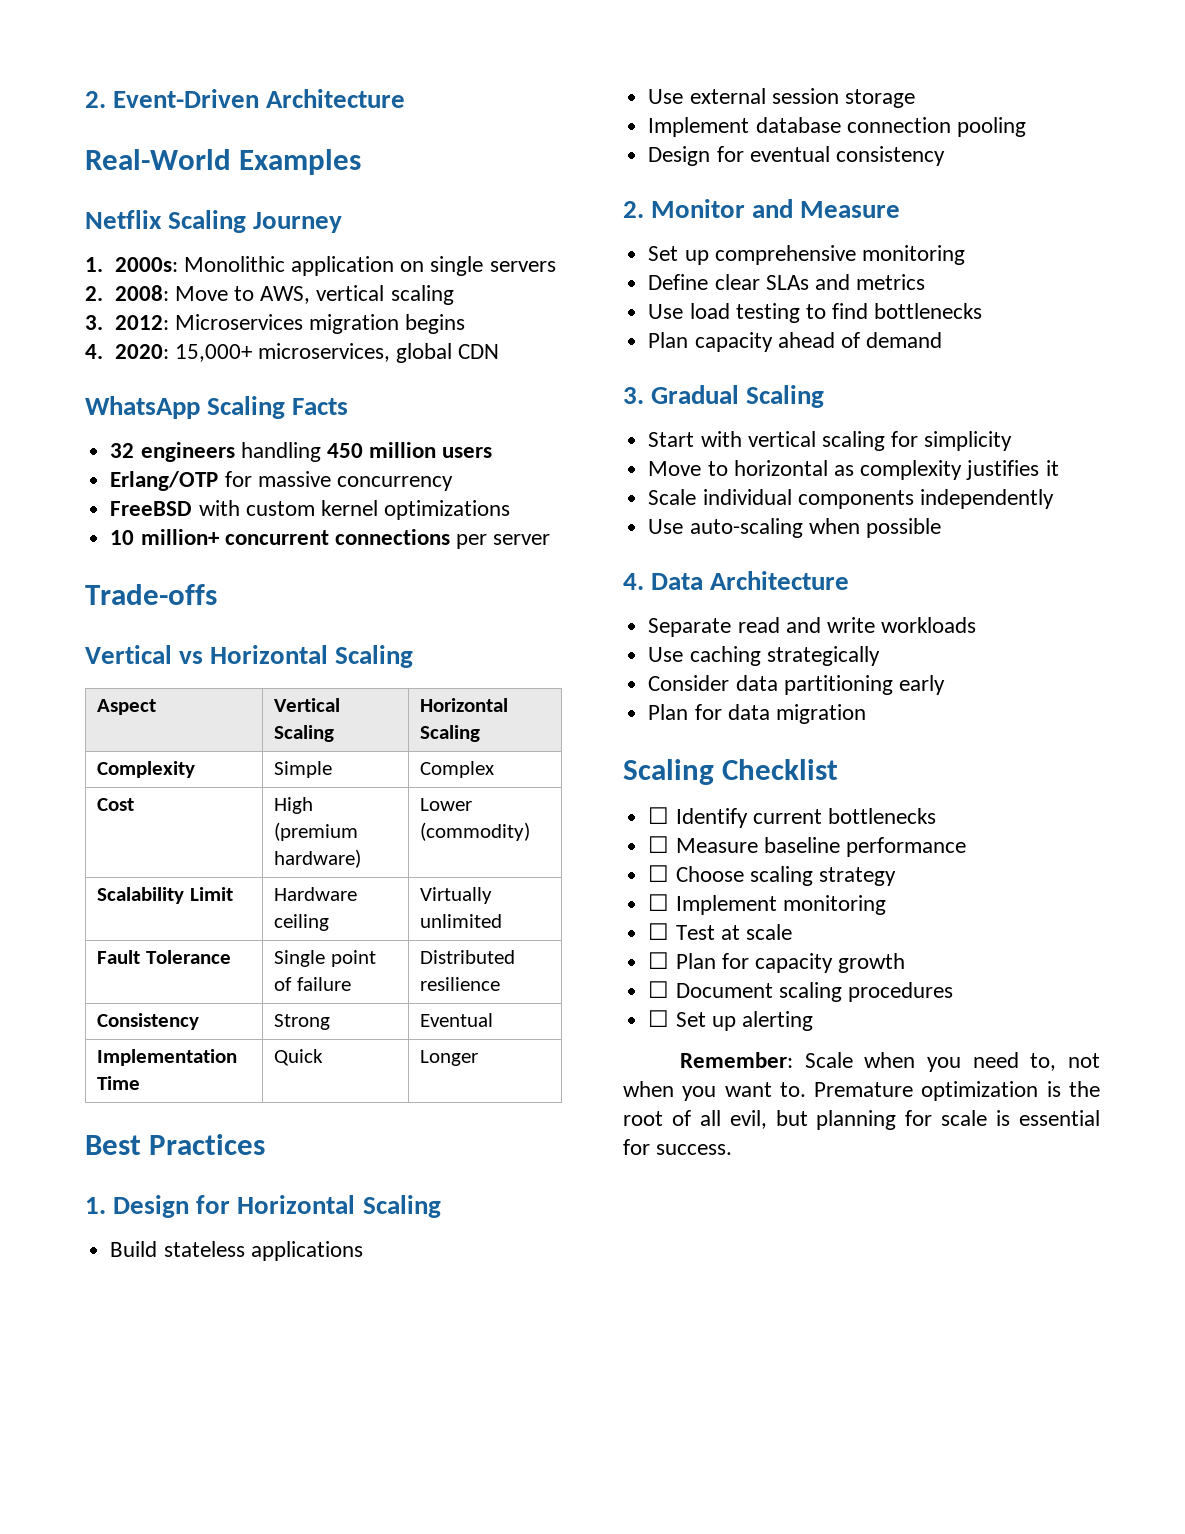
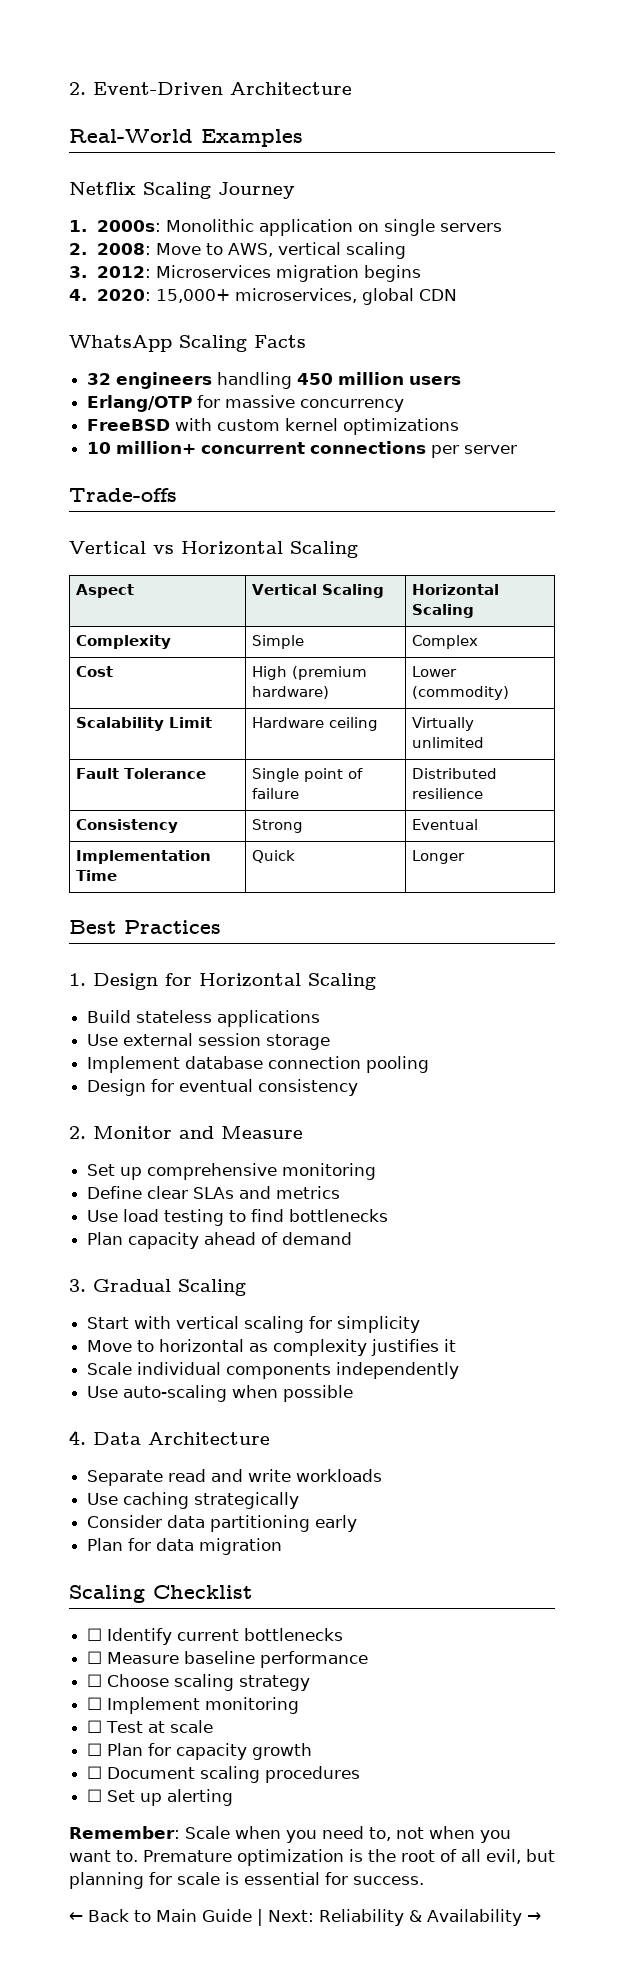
(733, 1149) none -> [69,1909,541,1926] // ← Back to Main Guide | Next: Reliability & Availability →

